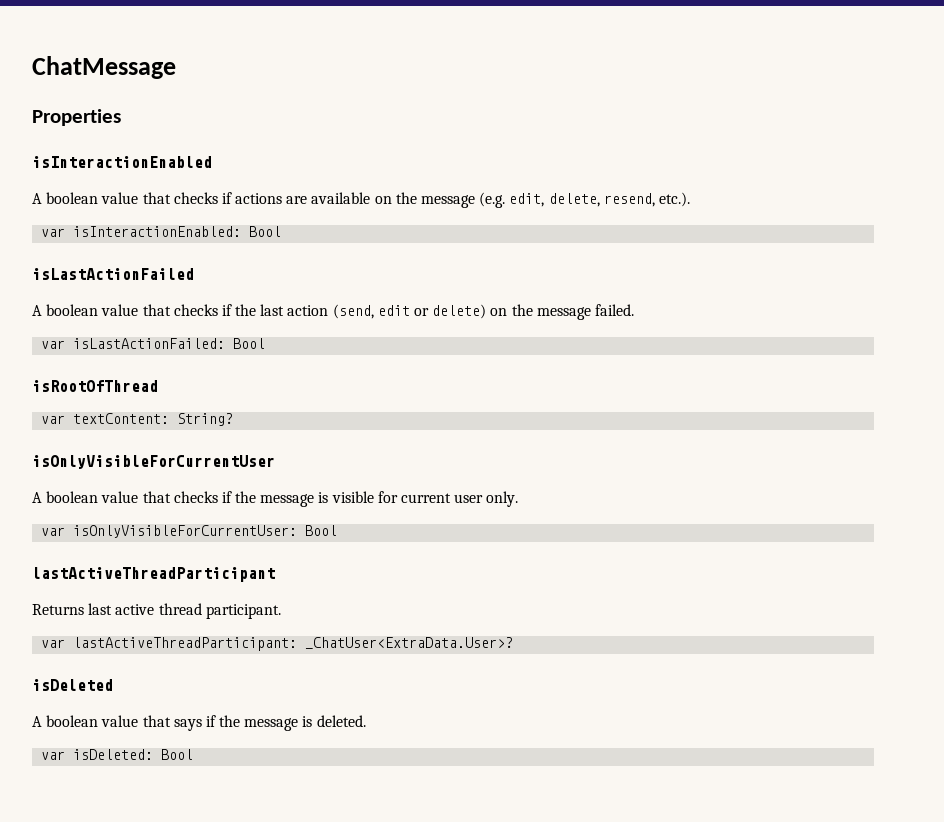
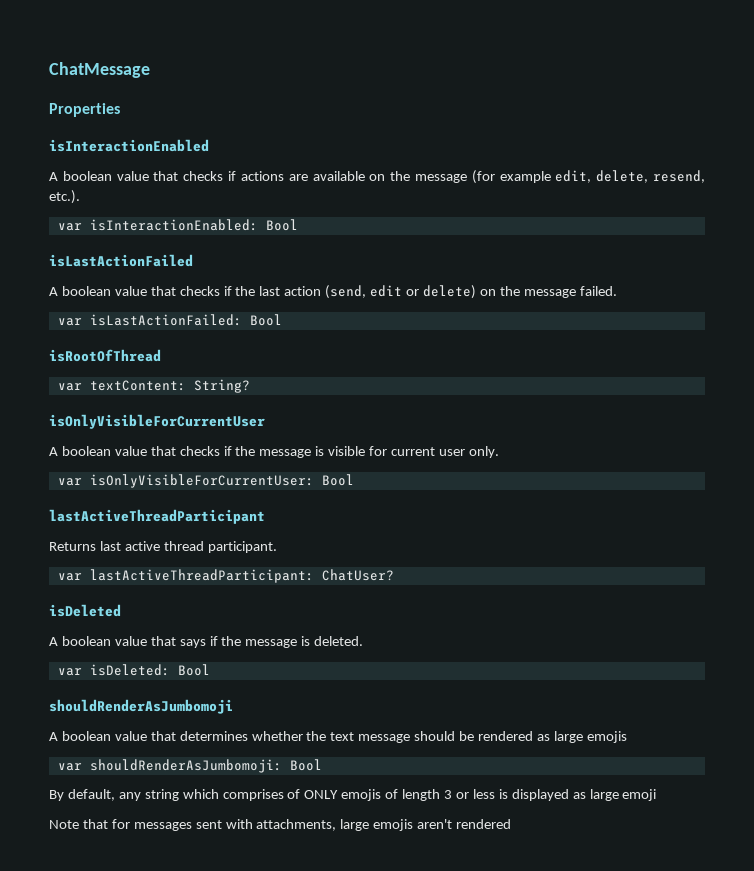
[479,192,506,208] (e.g. -> [471,170,551,184] (for example
[305,637,514,649] _ChatUser<ExtraData.User>? -> [321,569,394,581] ChatUser?
(194, 754) none -> [49,699,233,714] [49,731,627,743] [57,759,322,773] [49,789,657,801] [49,819,512,831] // shouldRenderAsJumbomoji // A boolean value that determines whether the text message should be rendered as large emojis // var shouldRenderAsJumbomoji: Bool // By default, any string which comprises of ONLY emojis of length 3 or less is displayed as large emoji // Note that for messages sent with attachments, large emojis aren't rendered

